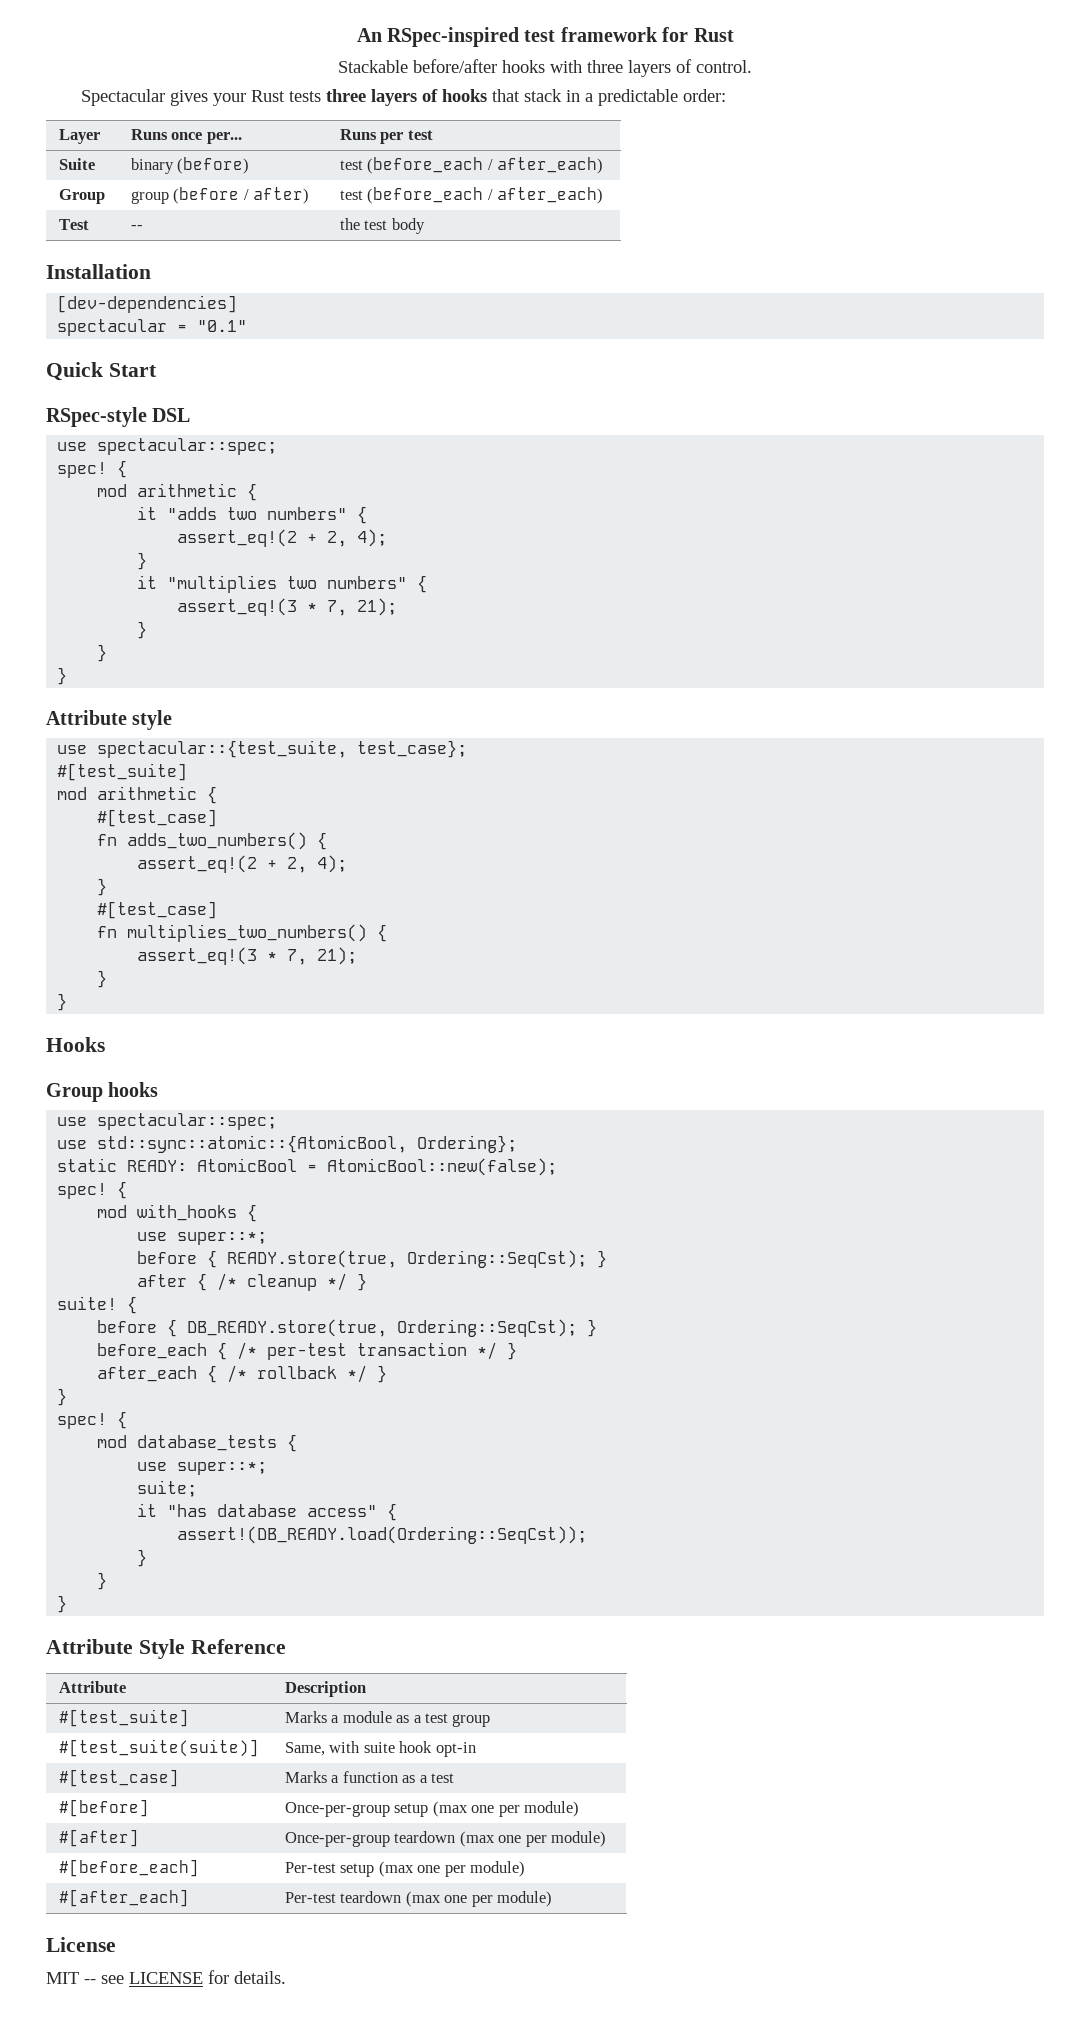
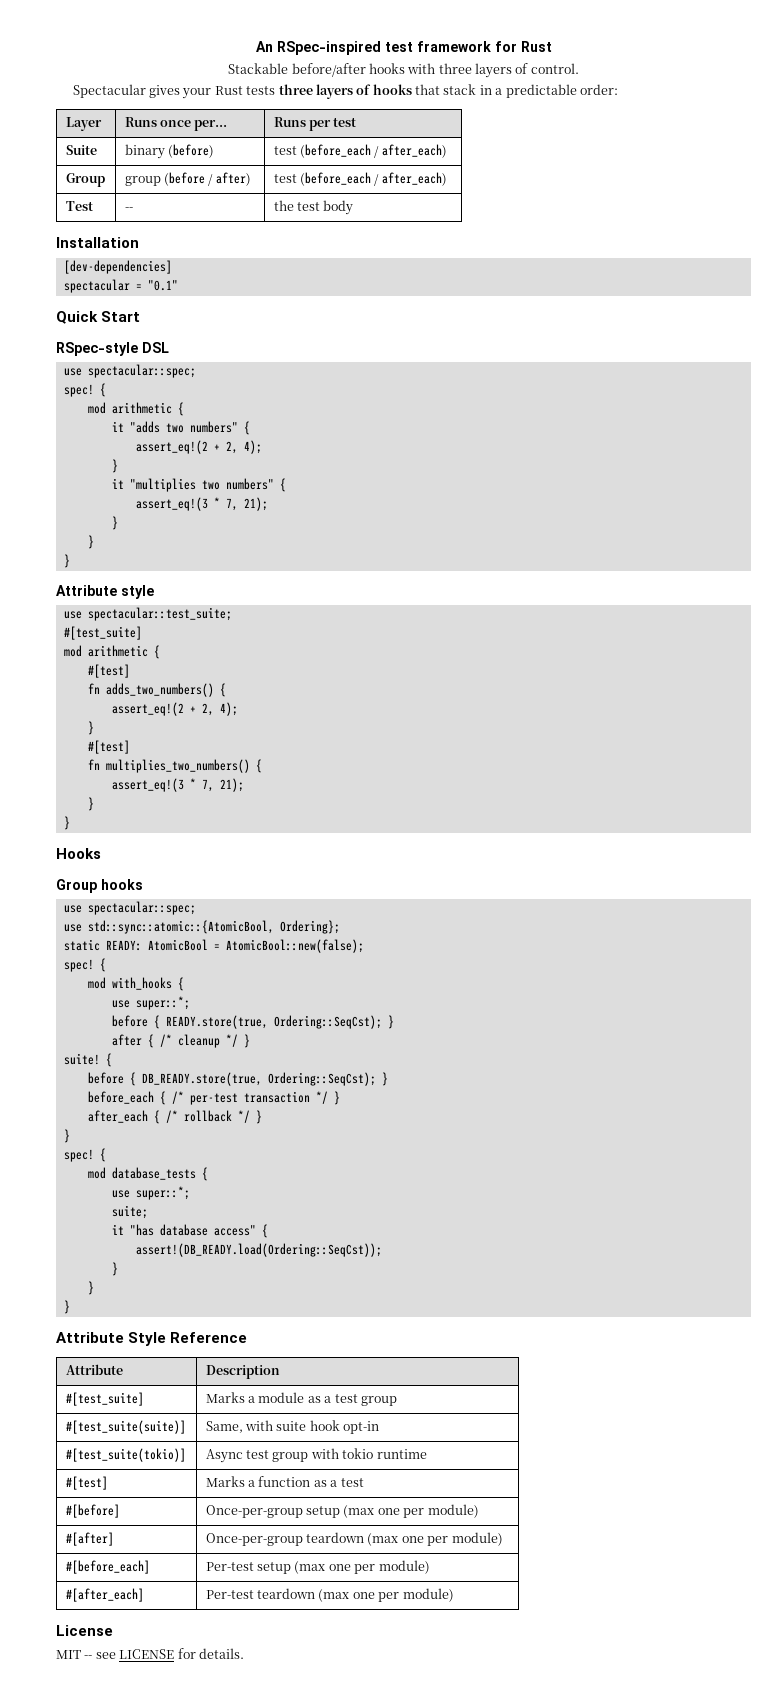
[97,740,468,758] spectacular::{test_suite, test_case}; -> [87,607,232,621] spectacular::test_suite;
[97,809,218,827] #[test_case] -> [87,664,130,678] #[test]
[97,901,218,919] #[test_case] -> [87,740,130,754] #[test]
[58,1769,179,1787] #[test_case] -> [65,1448,186,1462] [205,1448,427,1463] [65,1476,108,1490] #[test_suite(tokio)] | Async test group with tokio runtime // #[test]

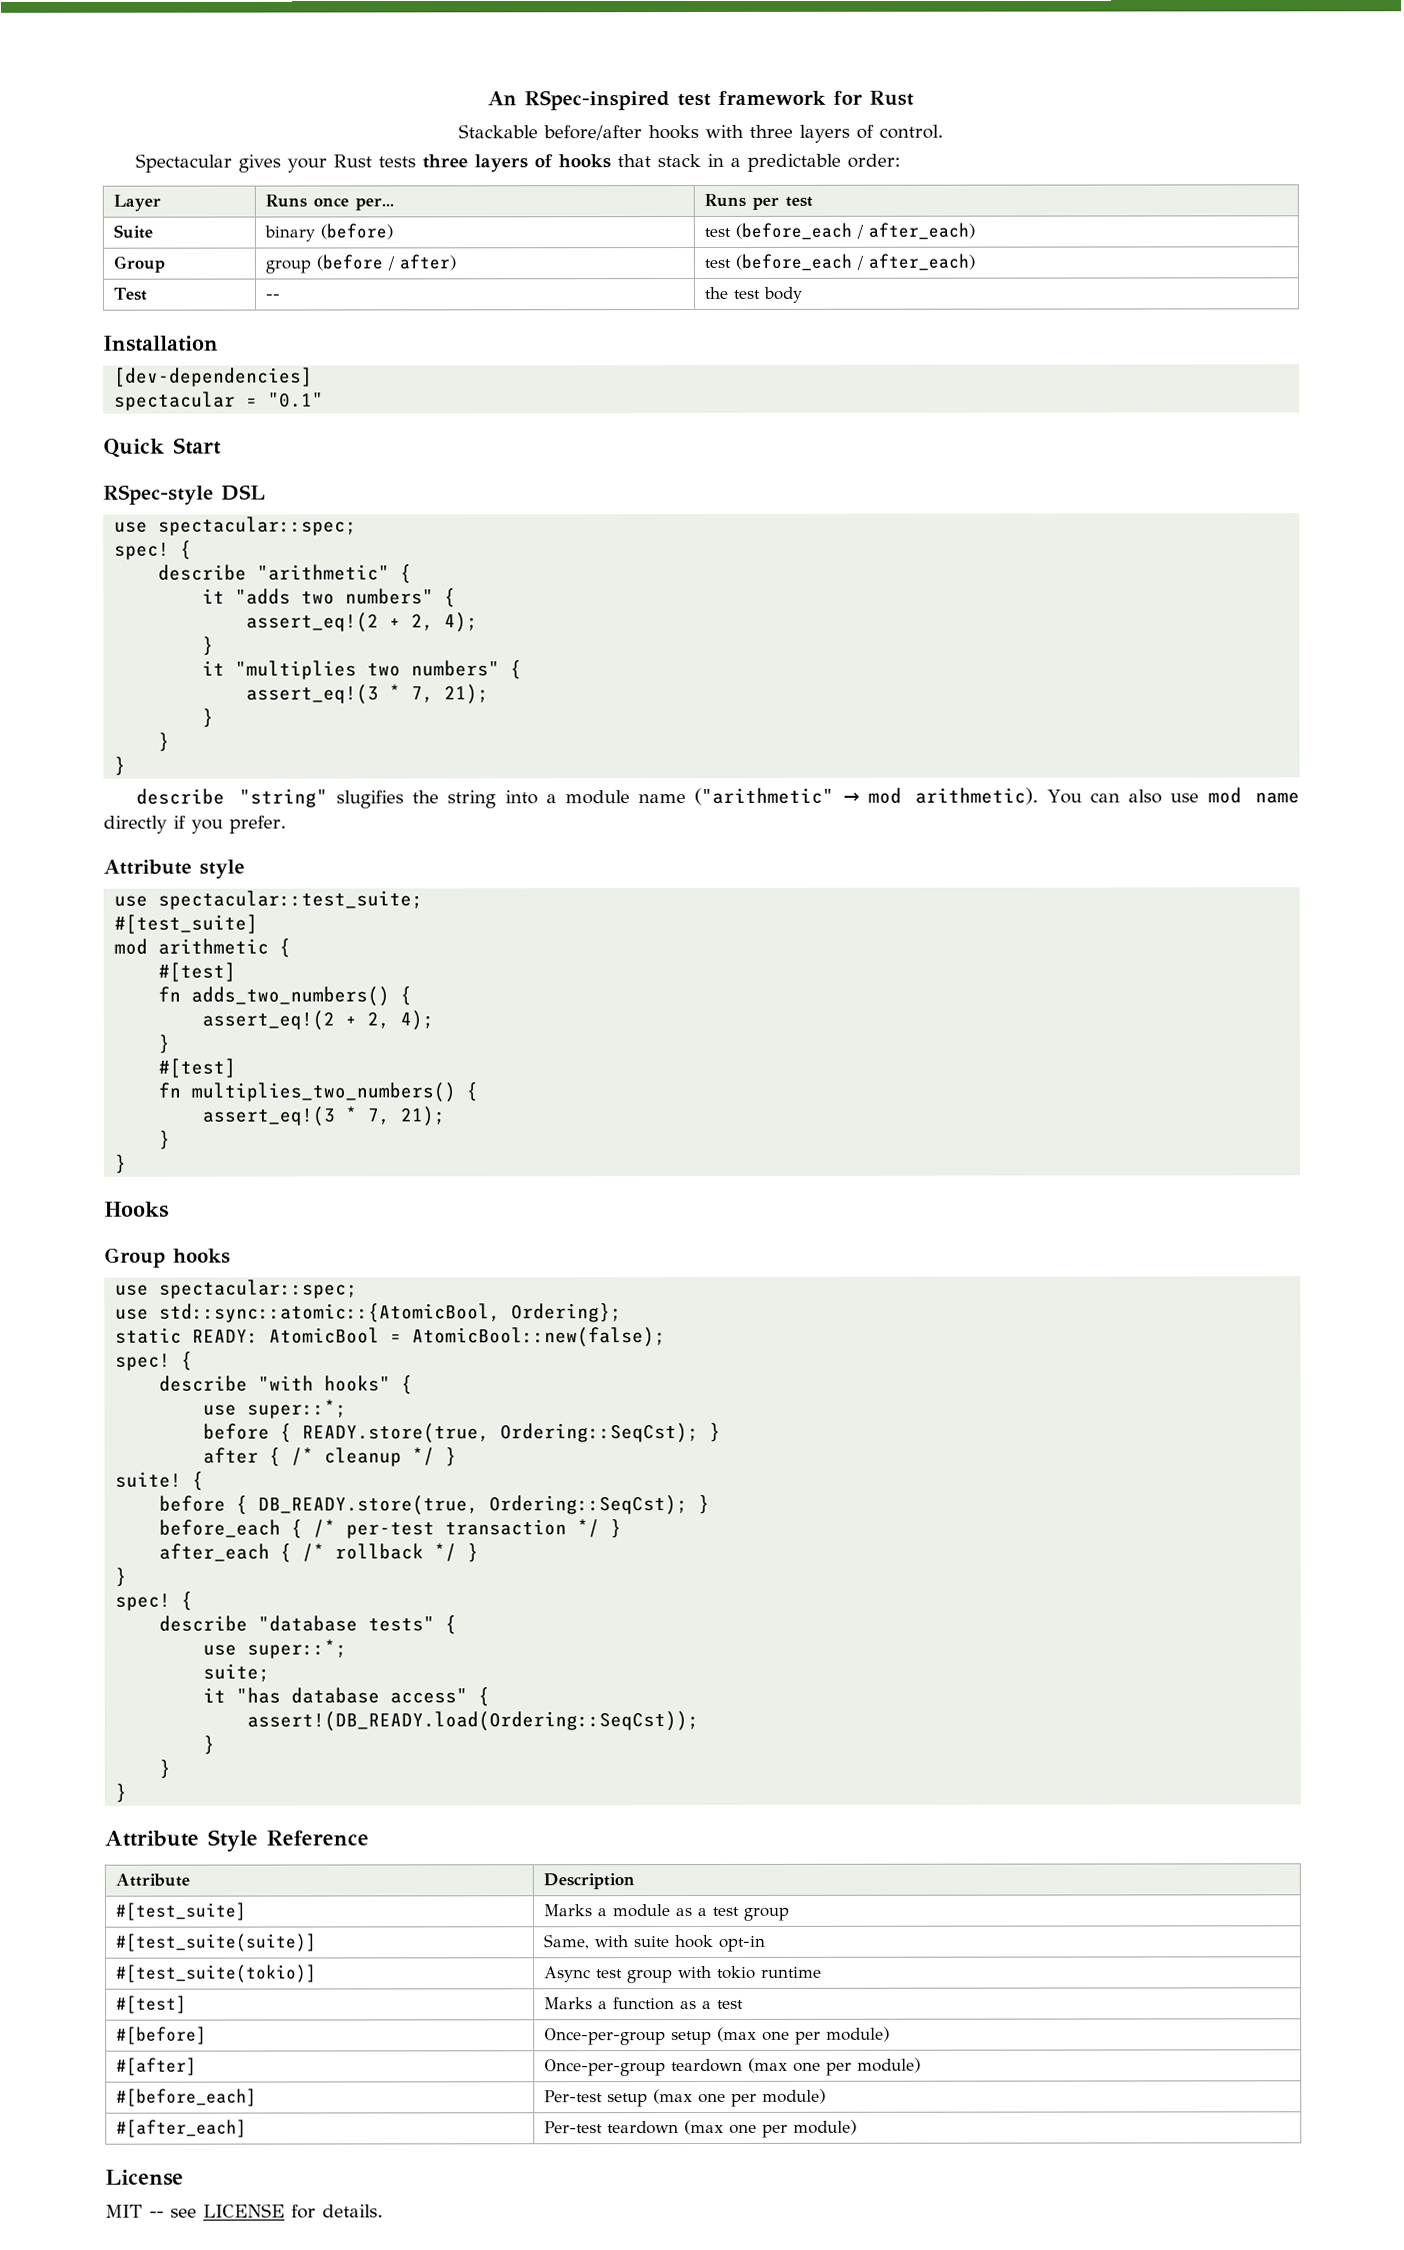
[87,402,172,414] mod arithmetic -> [158,564,391,581] describe "arithmetic"
(70, 561) none -> [136,787,1301,809] [103,815,286,834] // describe "string" slugifies the string into a module name ("arithmetic" → mod arithmetic). You can also use mod name directly if you prefer.
[87,977,172,990] mod with_hooks -> [159,1375,392,1392] describe "with hooks"
[87,1167,196,1180] mod database_tests -> [159,1615,436,1632] describe "database tests"

